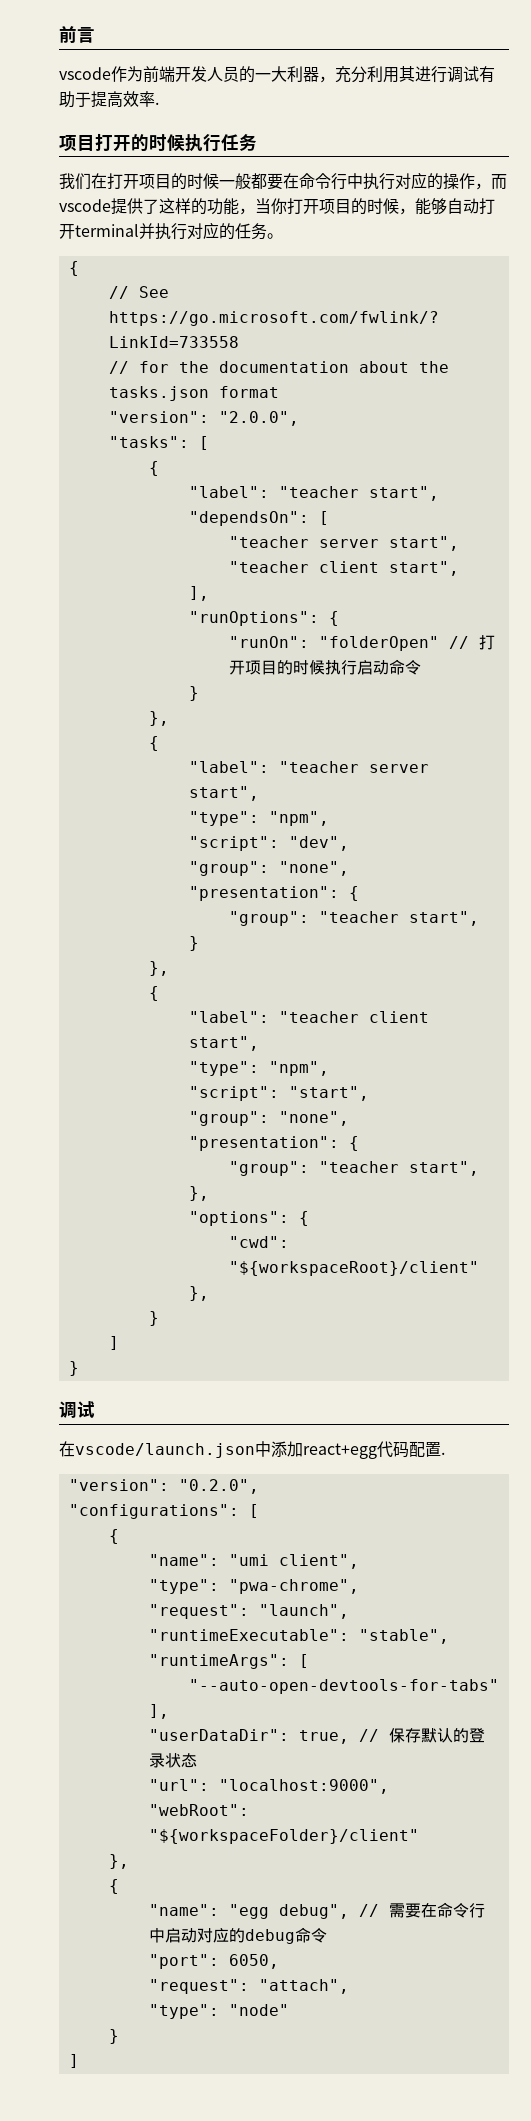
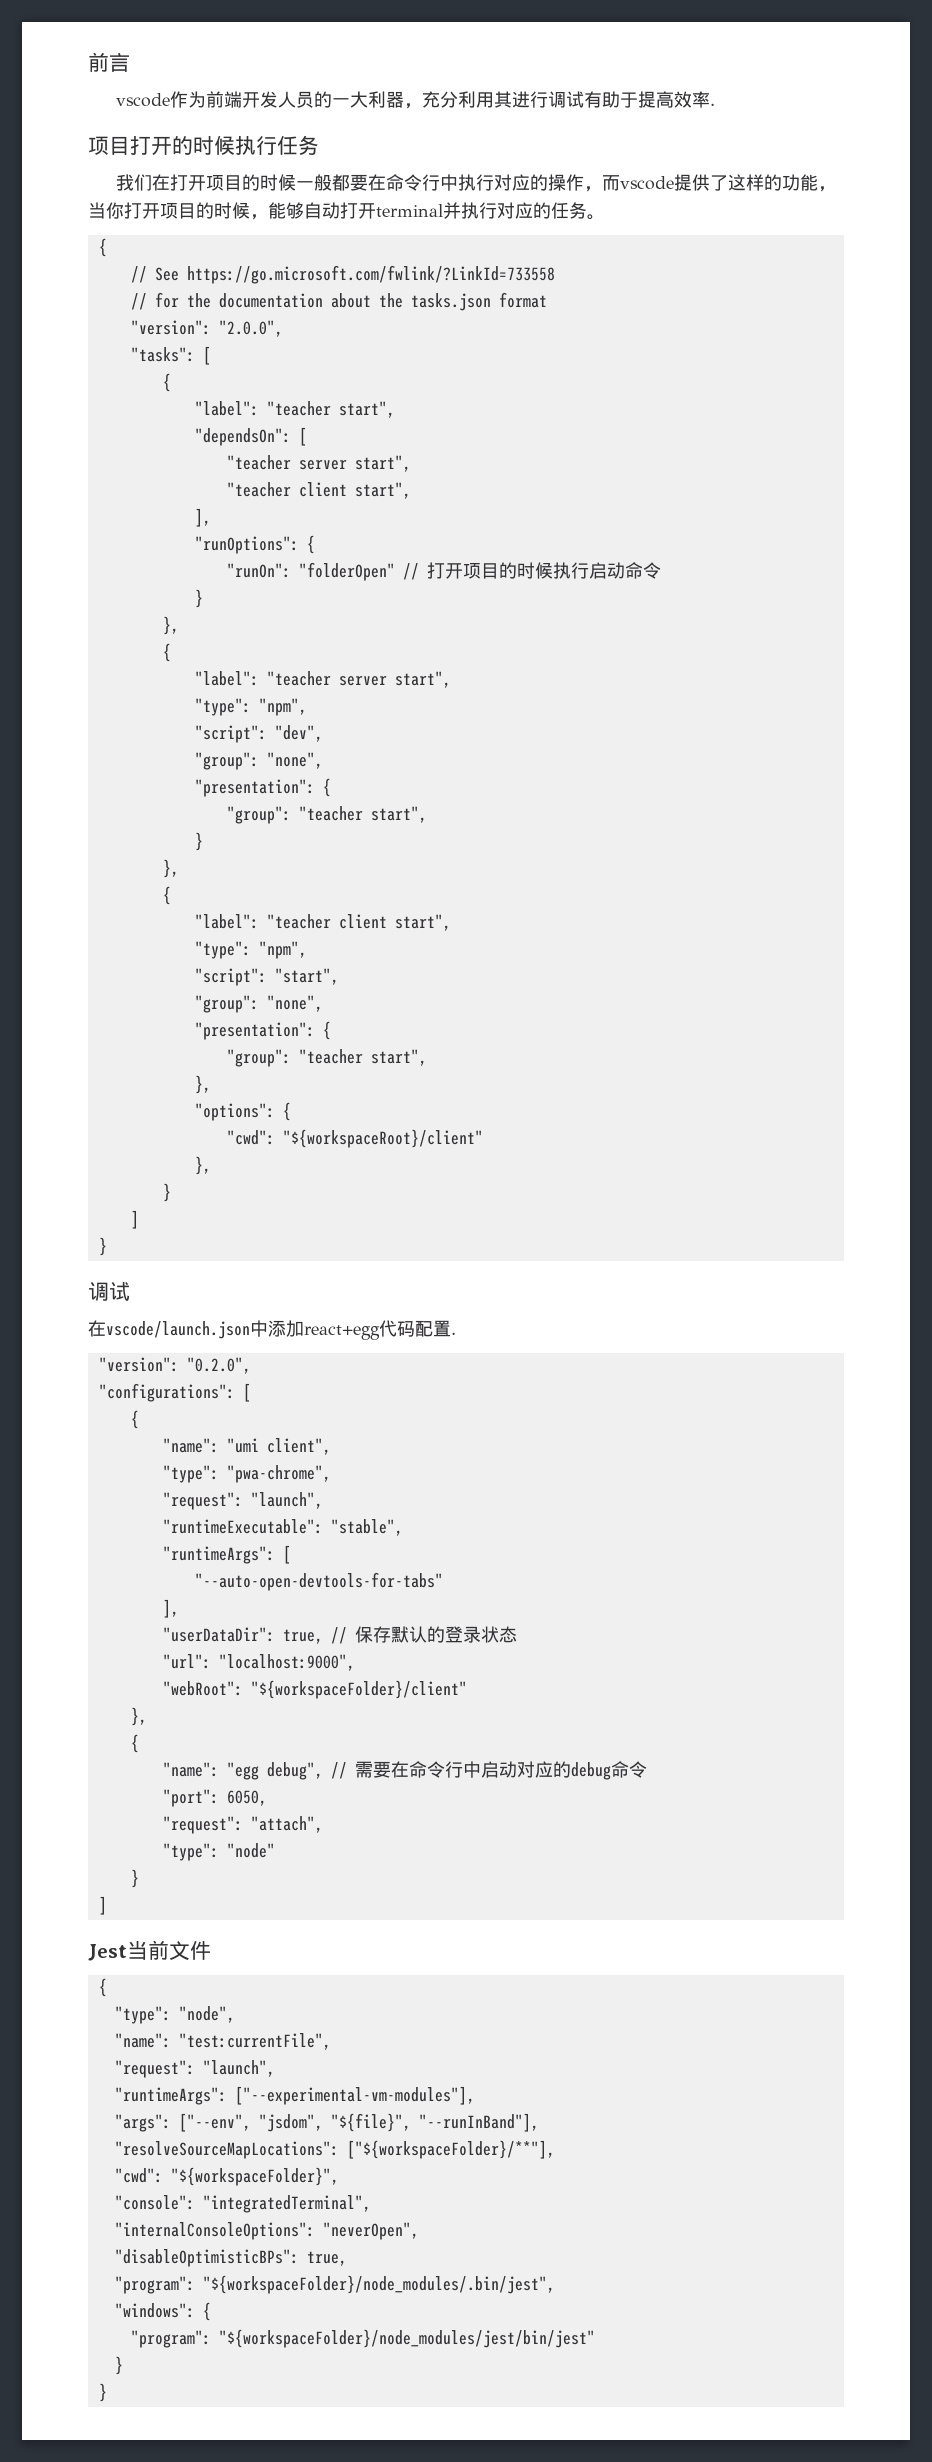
(79, 2061) none -> [88,1940,211,1961] [98,1978,107,1997] [114,2006,235,2024] [114,2033,331,2050] [114,2060,275,2078] [114,2086,475,2105] [114,2113,539,2132] [114,2140,555,2159] [114,2167,339,2186] [114,2195,371,2213] [114,2222,419,2240] [114,2249,347,2267] [114,2275,555,2294] [114,2302,211,2321] [130,2329,595,2348] [114,2356,123,2375] [98,2383,107,2402] // Jest当前文件 // { // "type": "node", // "name": "test:currentFile", // "request": "launch", // "runtimeArgs": ["--experimental-vm-modules"], // "args": ["--env", "jsdom", "${file}", "--runInBand"], // "resolveSourceMapLocations": ["${workspaceFolder}/**"], // "cwd": "${workspaceFolder}", // "console": "integratedTerminal", // "internalConsoleOptions": "neverOpen", // "disableOptimisticBPs": true, // "program": "${workspaceFolder}/node_modules/.bin/jest", // "windows": { // "program": "${workspaceFolder}/node_modules/jest/bin/jest" // } // }

